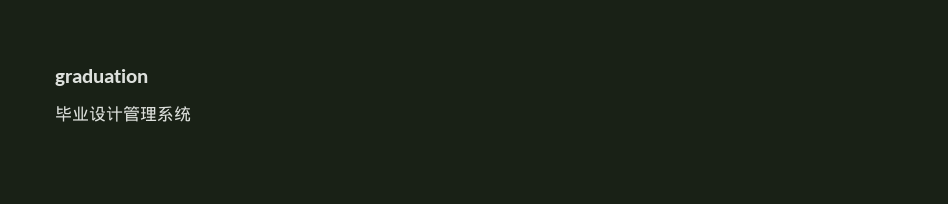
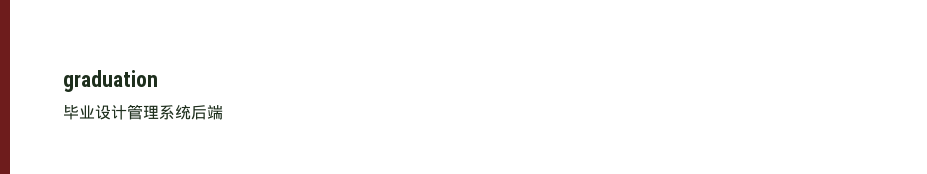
(191, 114) none -> [191,105,223,120] 后端

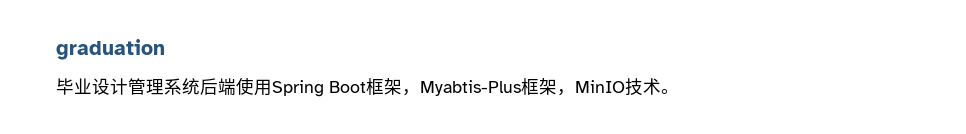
(223, 112) none -> [236,77,679,97] 使用Spring Boot框架，Myabtis-Plus框架，MinIO技术。

